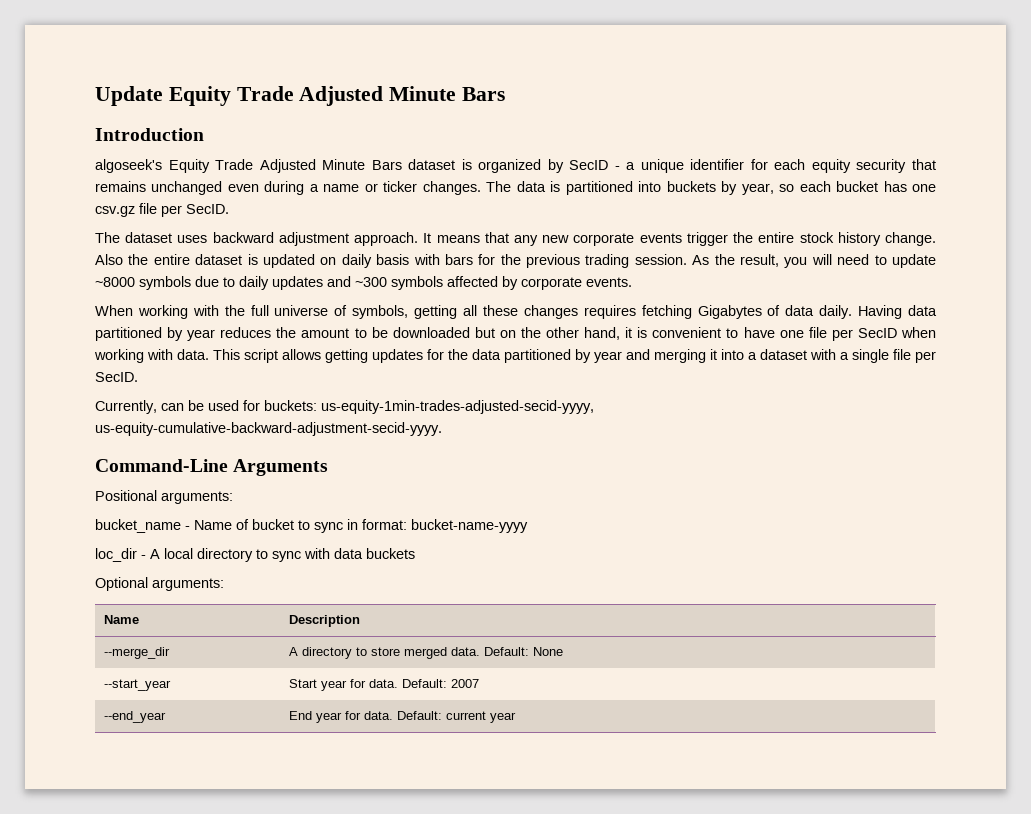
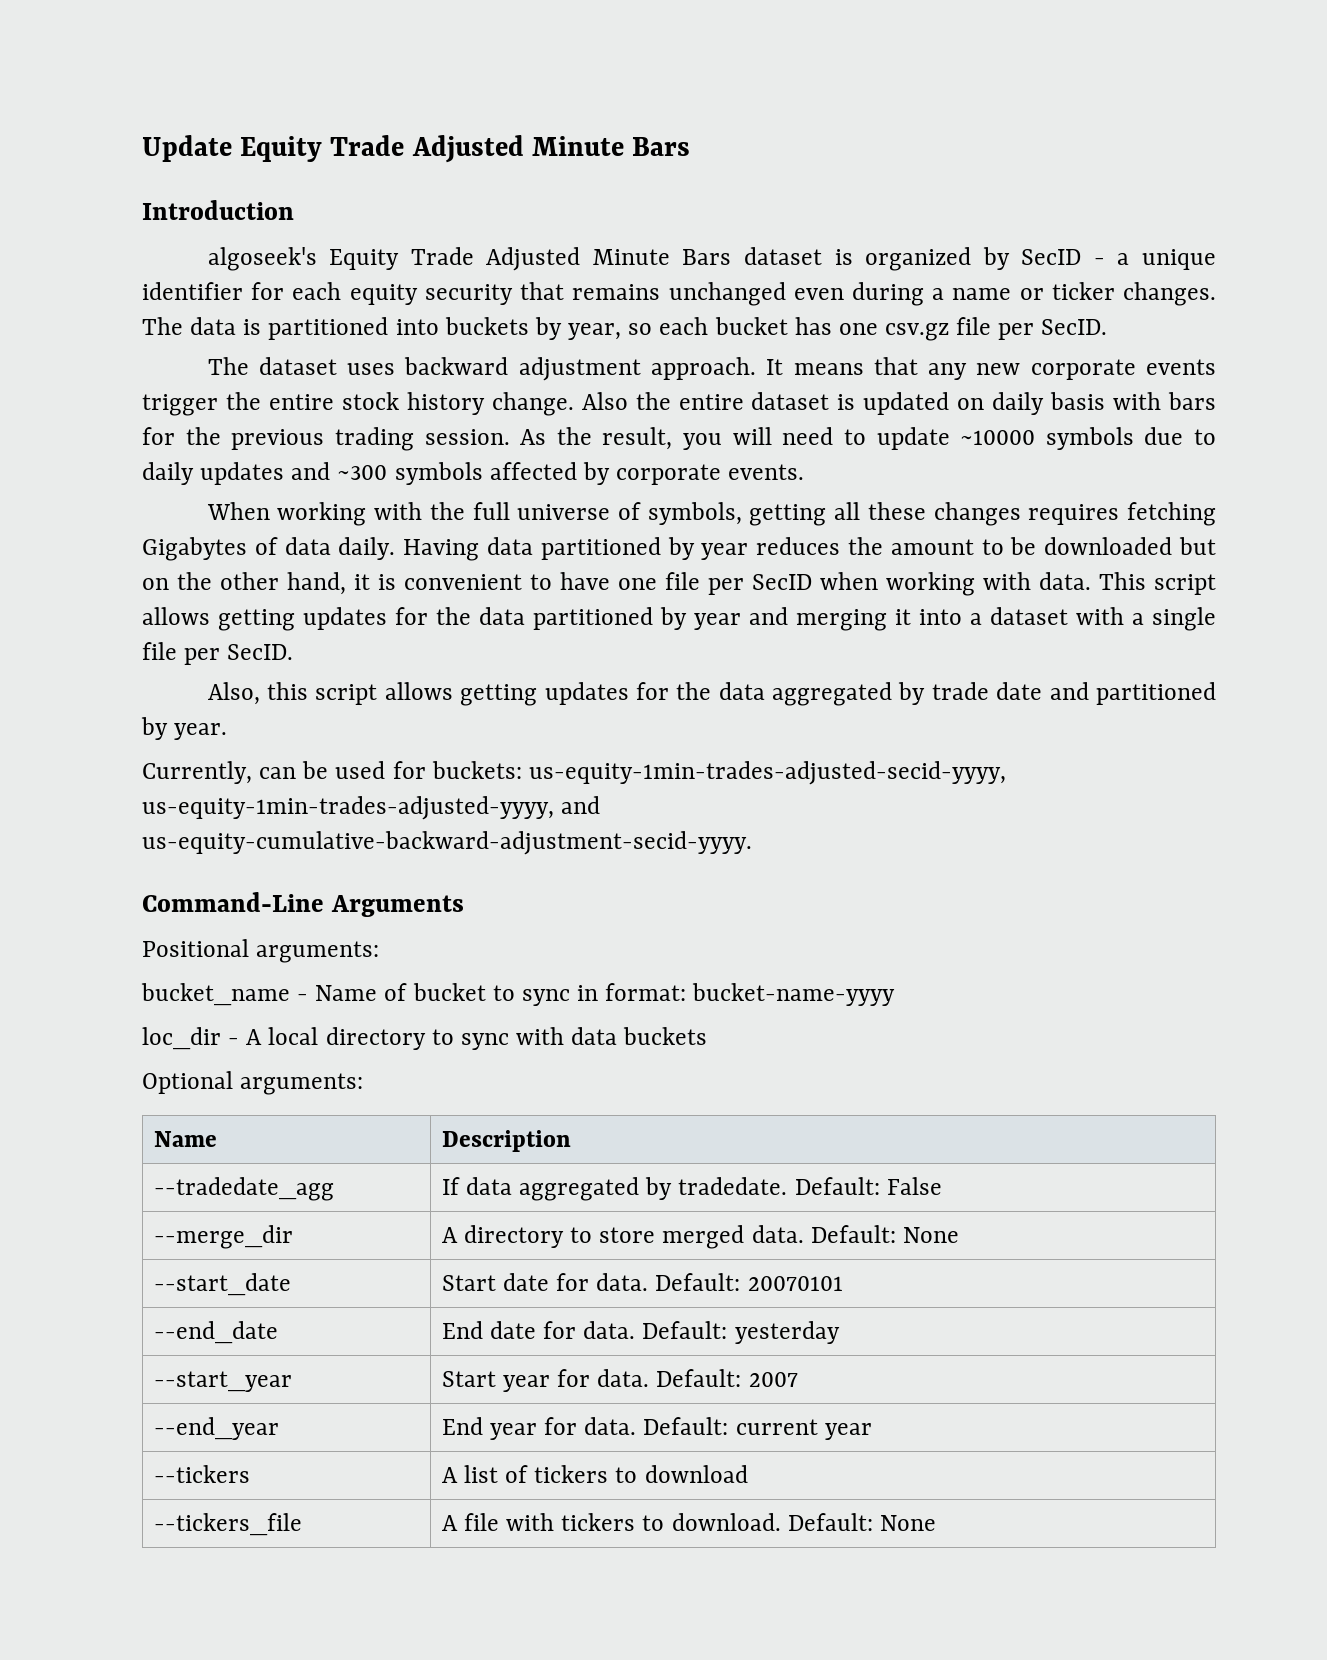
[95,277,135,287] ~8000 -> [960,430,1036,445] ~10000
(138, 377) none -> [207,682,1216,706] [141,717,228,740] // Also, this script allows getting updates for the data aggregated by trade date and partitioned by year.
(594, 407) none -> [142,796,601,820] us-equity-1min-trades-adjusted-yyyy, and
(360, 621) none -> [153,1177,334,1201] [441,1177,942,1201] // --tradedate_agg | If data aggregated by tradedate. Default: False
(563, 651) none -> [153,1273,291,1296] [441,1273,843,1291] [153,1321,278,1344] [441,1321,840,1344] // --start_date | Start date for data. Default: 20070101 // --end_date | End date for data. Default: yesterday
(516, 717) none -> [153,1465,250,1483] [441,1465,748,1483] [153,1513,302,1536] [441,1513,936,1531] // --tickers | A list of tickers to download // --tickers_file | A file with tickers to download. Default: None

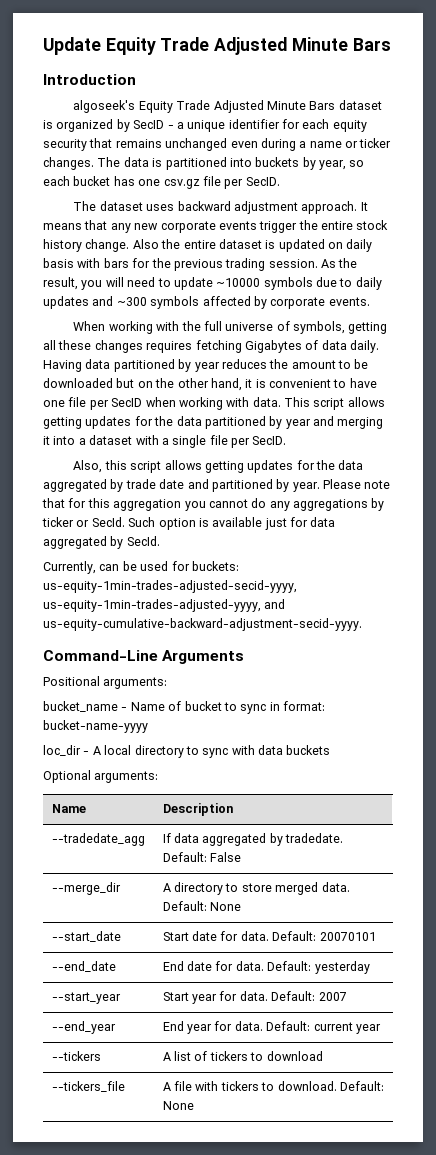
(228, 731) none -> [323,479,391,489] [42,498,385,511] [42,517,336,530] [43,536,160,549] Please note that for this aggregation you cannot do any aggregations by ticker or SecId. Such option is available just for data aggregated by SecId.

